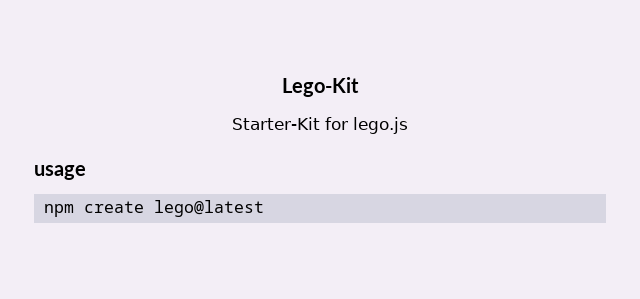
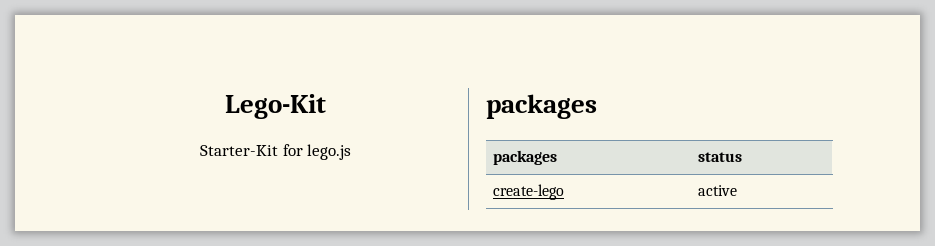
[34,165,86,180] [43,200,264,217] usage // npm create lego@latest -> [486,94,597,119] [493,150,558,165] [698,152,743,162] [493,184,565,200] [698,185,738,196] packages // packages | status // create-lego | active

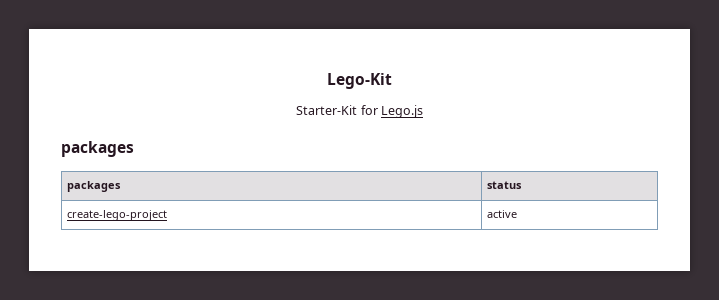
[307,144,352,160] lego.js -> [380,105,423,118] Lego.js
[493,184,565,200] create-lego -> [67,210,168,221] create-lego-project

